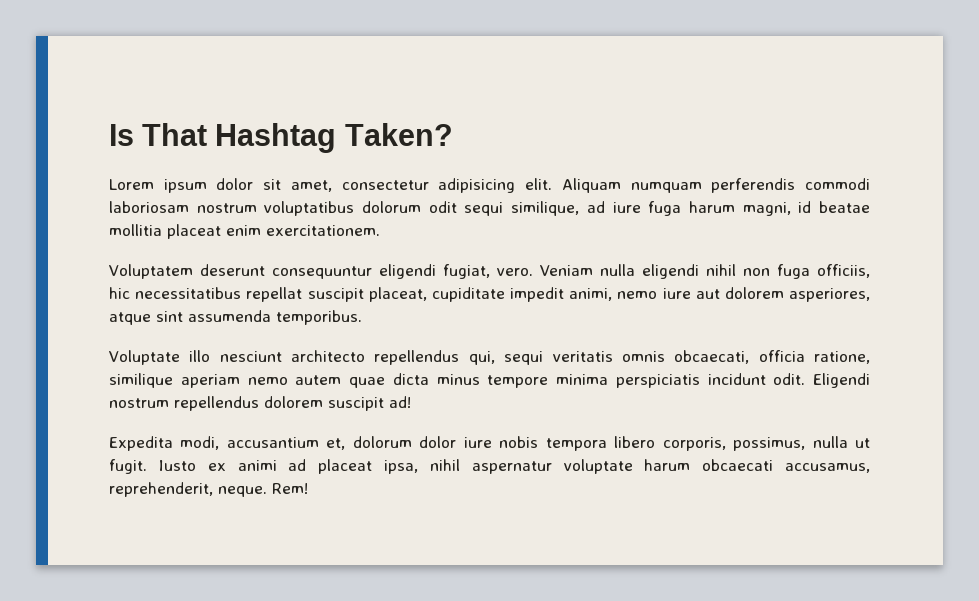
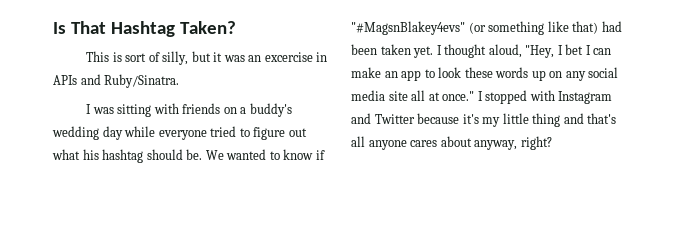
[109,178,871,193] [109,201,871,216] [109,224,380,239] [109,264,871,279] [109,287,870,302] [109,310,362,325] [109,350,871,365] [109,373,870,388] [109,396,411,411] [109,436,870,451] [109,459,871,474] [109,482,308,497] Lorem ipsum dolor sit amet, consectetur adipisicing elit. Aliquam numquam perferendis commodi laboriosam nostrum voluptatibus dolorum odit sequi similique, ad iure fuga harum magni, id beatae mollitia placeat enim exercitationem. // Voluptatem deserunt consequuntur eligendi fugiat, vero. Veniam nulla eligendi nihil non fuga officiis, hic necessitatibus repellat suscipit placeat, cupiditate impedit animi, nemo iure aut dolorem asperiores, atque sint assumenda temporibus. // Voluptate illo nesciunt architecto repellendus qui, sequi veritatis omnis obcaecati, officia ratione, similique aperiam nemo autem quae dicta minus tempore minima perspiciatis incidunt odit. Eligendi nostrum repellendus dolorem suscipit ad! // Expedita modi, accusantium et, dolorum dolor iure nobis tempora libero corporis, possimus, nulla ut fugit. Iusto ex animi ad placeat ipsa, nihil aspernatur voluptate harum obcaecati accusamus, reprehenderit, neque. Rem! -> [86,51,328,65] [53,74,180,88] [86,103,292,117] [52,126,307,140] [52,149,325,163] [351,21,622,35] [351,44,612,58] [351,67,619,81] [351,90,613,104] [351,113,617,127] [351,136,552,150] This is sort of silly, but it was an excercise in APIs and Ruby/Sinatra. // I was sitting with friends on a buddy's wedding day while everyone tried to figure out what his hashtag should be. We wanted to know if "#MagsnBlakey4evs" (or something like that) had been taken yet. I thought aloud, "Hey, I bet I can make an app to look these words up on any social media site all at once." I stopped with Instagram and Twitter because it's my little thing and that's all anyone cares about anyway, right?

